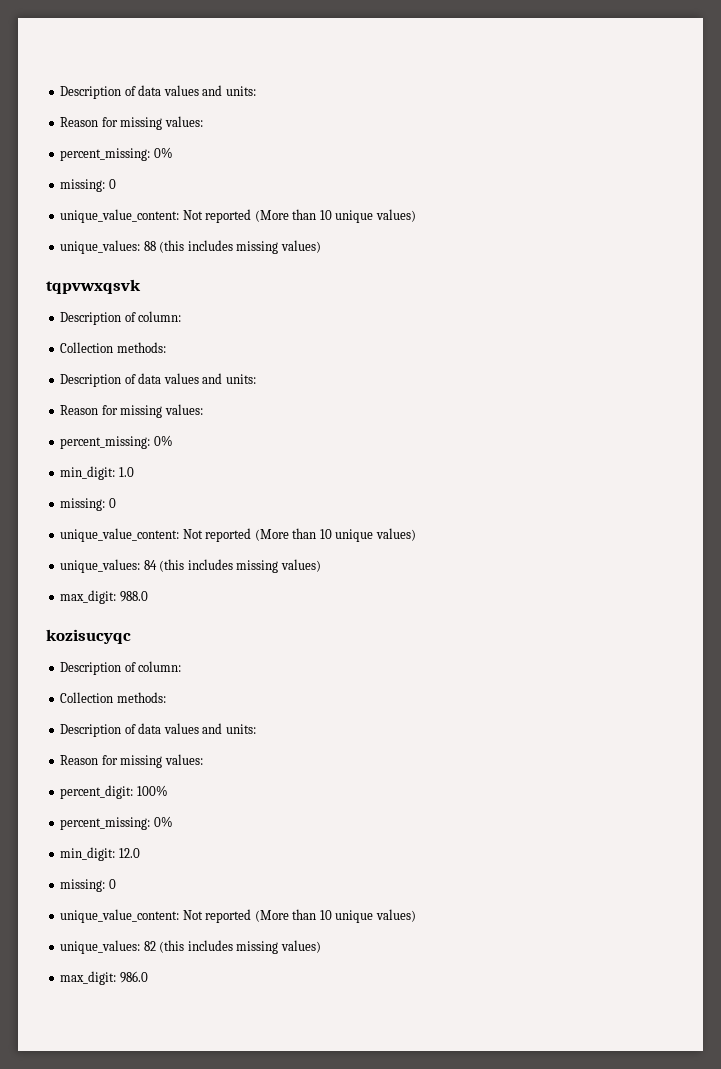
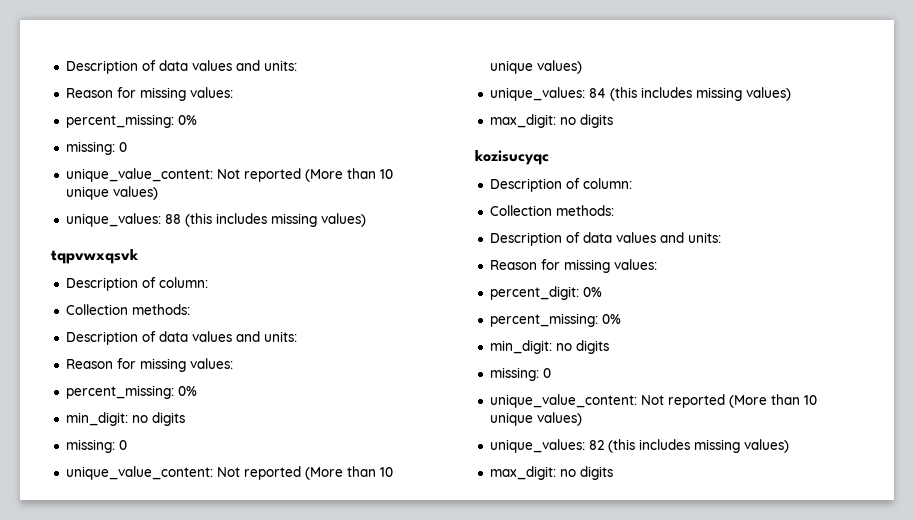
[118,467,134,477] 1.0 -> [131,412,185,426] no digits
[119,591,148,602] 988.0 -> [559,114,613,128] no digits
[136,785,168,796] [60,816,173,830] [60,847,140,861] 100% // percent_missing: 0% // min_digit: 12.0 -> [582,287,602,297] [489,313,621,327] [489,340,609,354] 0% // percent_missing: 0% // min_digit: no digits
[119,971,148,983] 986.0 -> [559,466,613,480] no digits

